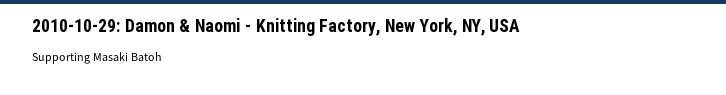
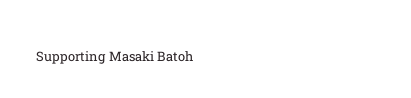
[32,18,521,36] 2010-10-29: Damon & Naomi - Knitting Factory, New York, NY, USA // -> (36, 57) none

